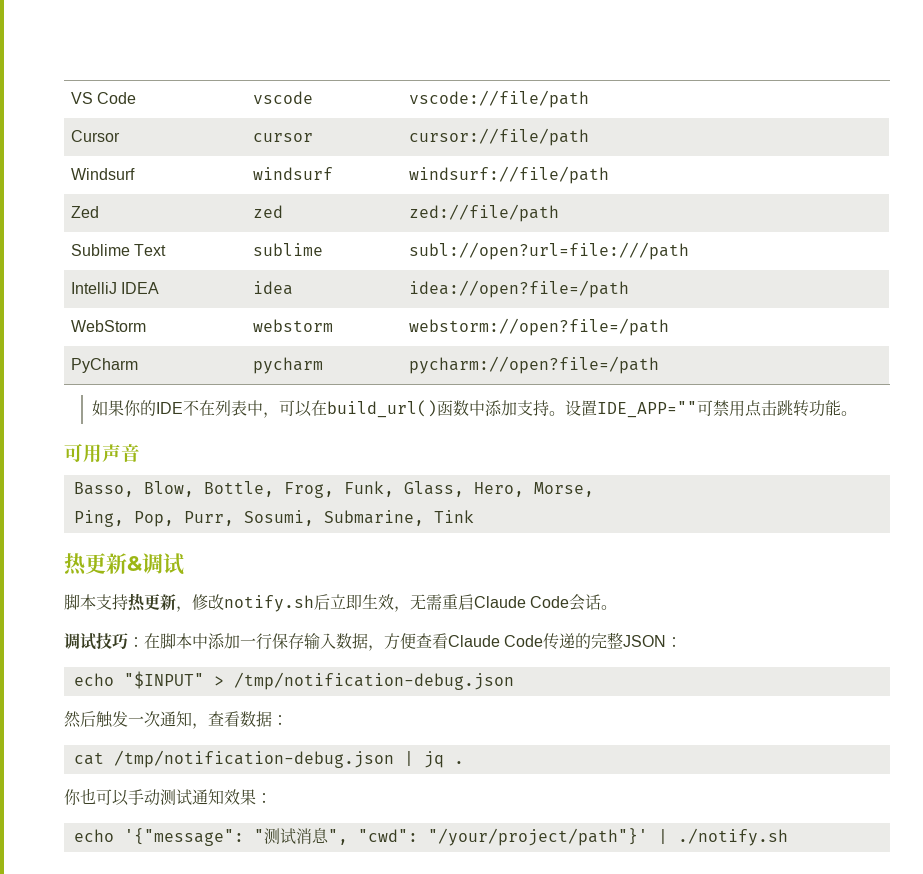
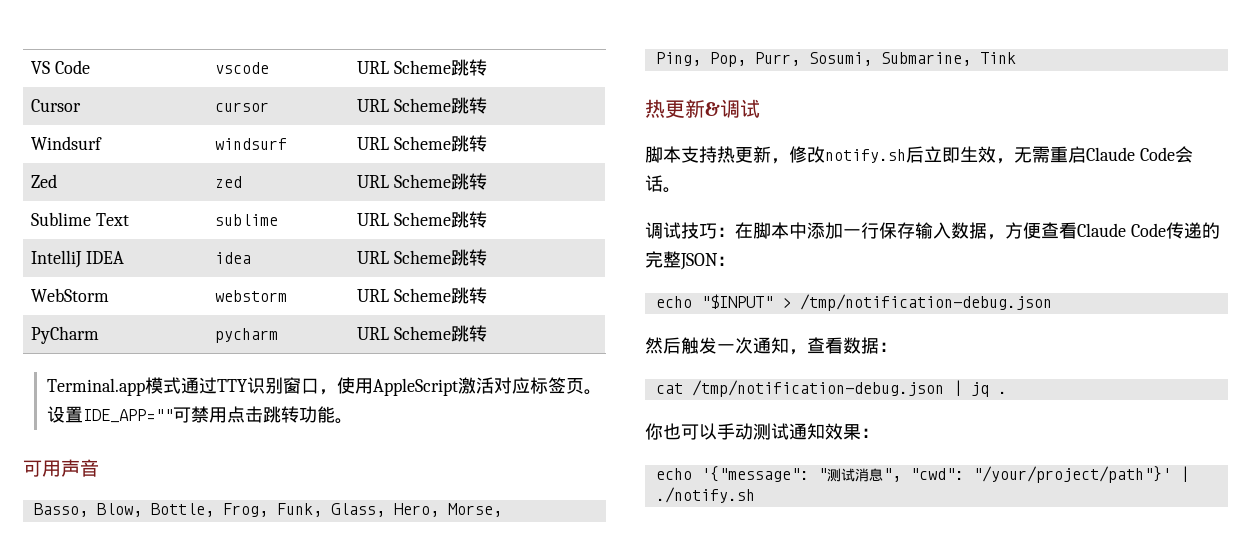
[408,90,589,108] vscode://file/path -> [357,59,488,76] URL Scheme跳转
[408,128,589,146] cursor://file/path -> [357,97,488,114] URL Scheme跳转
[408,166,609,184] windsurf://file/path -> [357,135,488,152] URL Scheme跳转
[408,204,559,222] zed://file/path -> [357,173,488,190] URL Scheme跳转
[408,242,689,260] subl://open?url=file:///path -> [357,211,488,228] URL Scheme跳转
[408,280,629,298] idea://open?file=/path -> [357,249,488,266] URL Scheme跳转
[408,318,669,336] webstorm://open?file=/path -> [357,287,488,304] URL Scheme跳转
[408,356,659,374] [92,400,550,418] pycharm://open?file=/path // 如果你的IDE不在列表中，可以在build_url()函数中添加支持 -> [357,325,488,342] [46,377,584,396] URL Scheme跳转 // Terminal.app模式通过TTY识别窗口，使用AppleScript激活对应标签页

